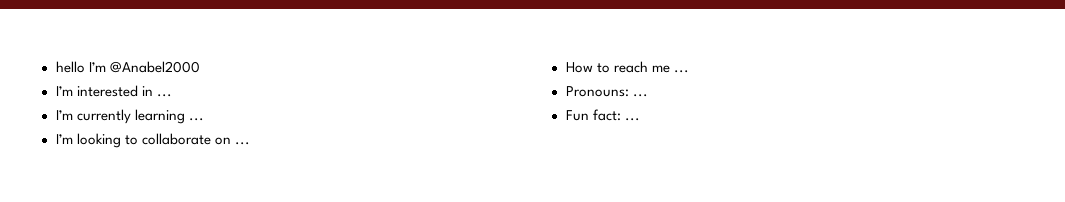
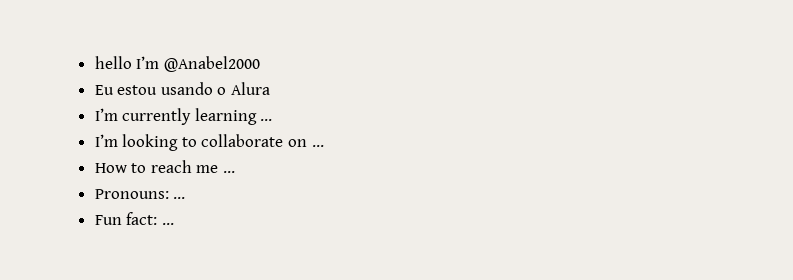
[55,85,172,97] I’m interested in ... -> [94,82,271,95] Eu estou usando o Alura

